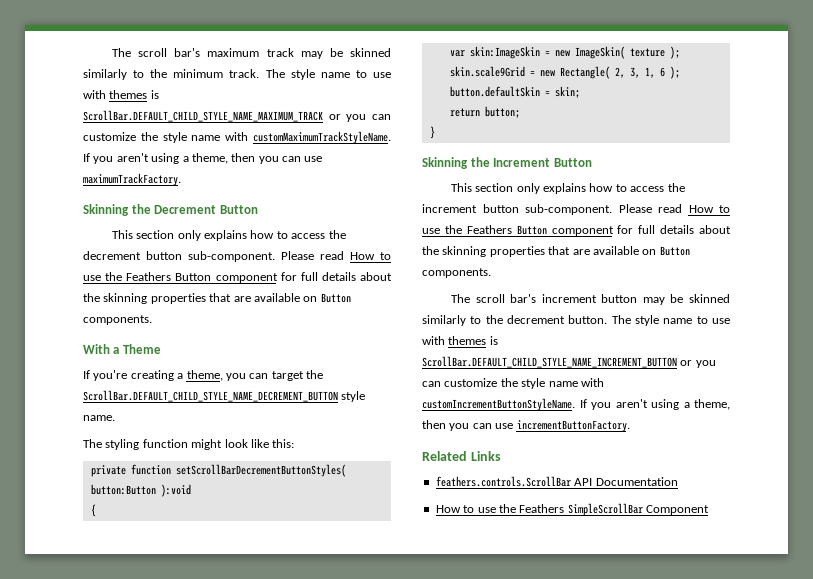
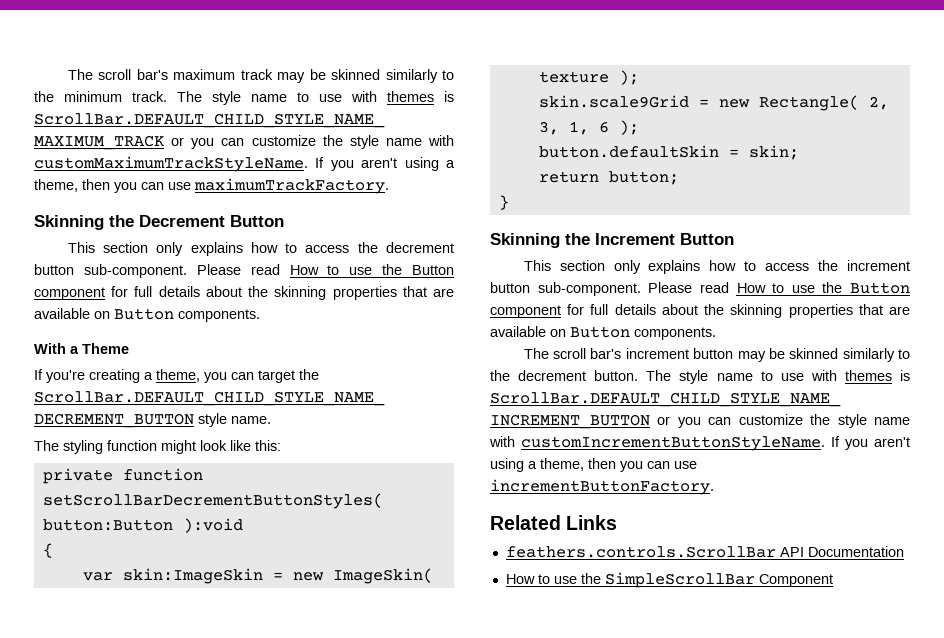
[126,272,172,281] Feathers -> (403, 269) none
[466,225,512,234] Feathers -> (843, 287) none
[519,504,565,513] Feathers -> (601, 578) none

